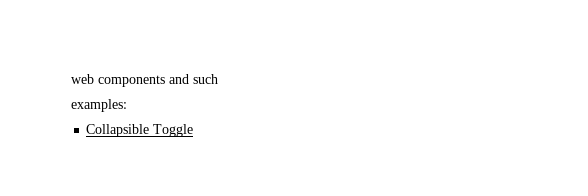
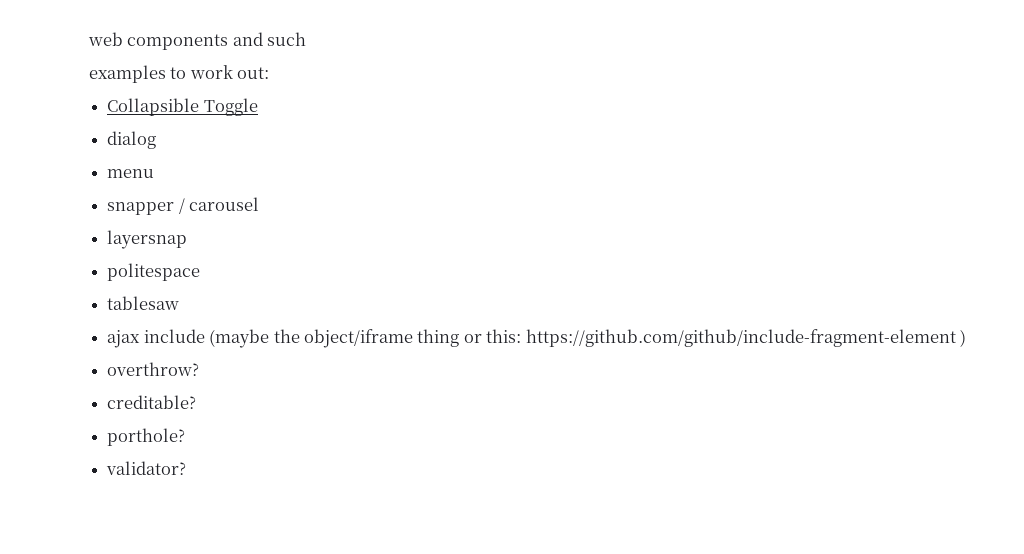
[71,99,127,112] [86,124,194,137] examples: // Collapsible Toggle -> [89,65,270,83] [107,98,258,116] [107,131,157,149] [107,169,155,178] [107,197,260,215] [107,230,188,249] [107,263,201,281] [107,296,180,310] [107,329,967,348] [107,362,200,376] [107,395,197,409] [107,428,186,446] [106,461,187,475] examples to work out: // Collapsible Toggle // dialog // menu // snapper / carousel // layersnap // politespace // tablesaw // ajax include (maybe the object/iframe thing or this: https://github.com/github/include-fragment-element ) // overthrow? // creditable? // porthole? // validator?

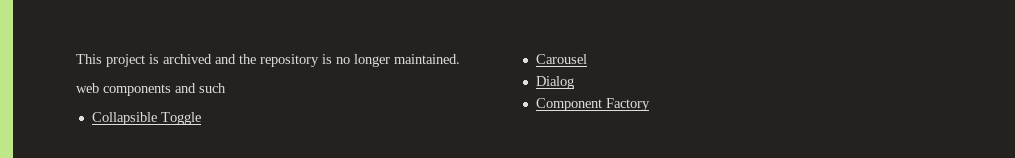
[88,32,307,50] [89,65,270,83] [107,98,258,116] [107,131,157,149] [107,169,155,178] [107,197,260,215] [107,230,188,249] [107,263,201,281] [107,296,180,310] [107,329,967,348] [107,362,200,376] [107,395,197,409] [107,428,186,446] [106,461,187,475] web components and such // examples to work out: // Collapsible Toggle // dialog // menu // snapper / carousel // layersnap // politespace // tablesaw // ajax include (maybe the object/iframe thing or this: https://github.com/github/include-fragment-element ) // overthrow? // creditable? // porthole? // validator? -> [76,54,460,67] [76,83,226,96] [91,112,201,125] [535,54,587,64] [535,76,574,89] [535,98,650,111] This project is archived and the repository is no longer maintained. // web components and such // Collapsible Toggle // Carousel // Dialog // Component Factory

